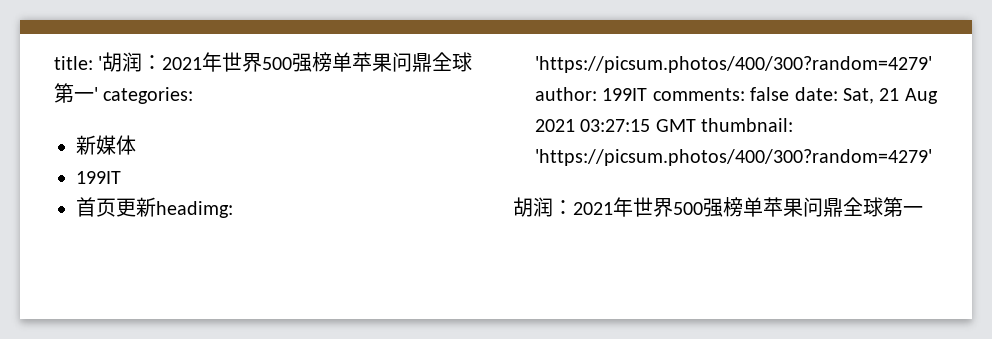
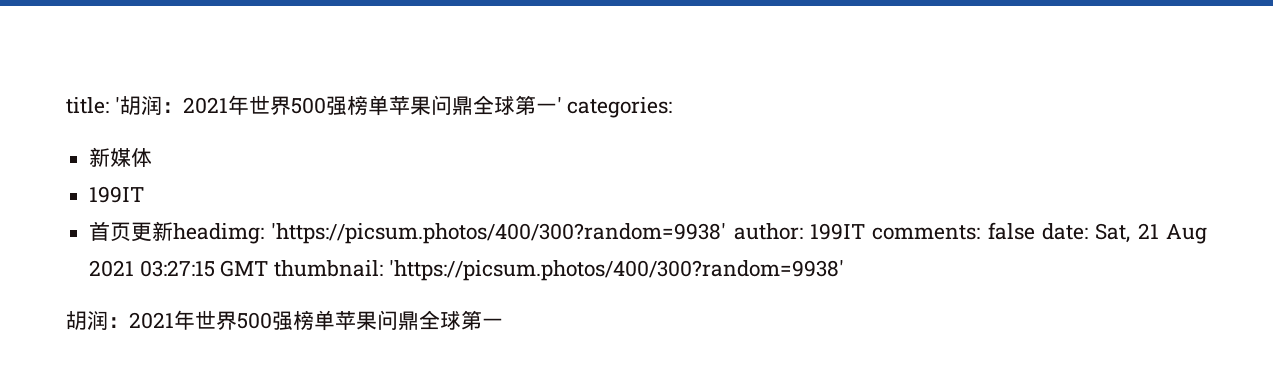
[535,56,932,73] 'https://picsum.photos/400/300?random=4279' -> [271,223,727,244] 'https://picsum.photos/400/300?random=9938'
[535,149,932,166] 'https://picsum.photos/400/300?random=4279' -> [388,260,844,281] 'https://picsum.photos/400/300?random=9938'

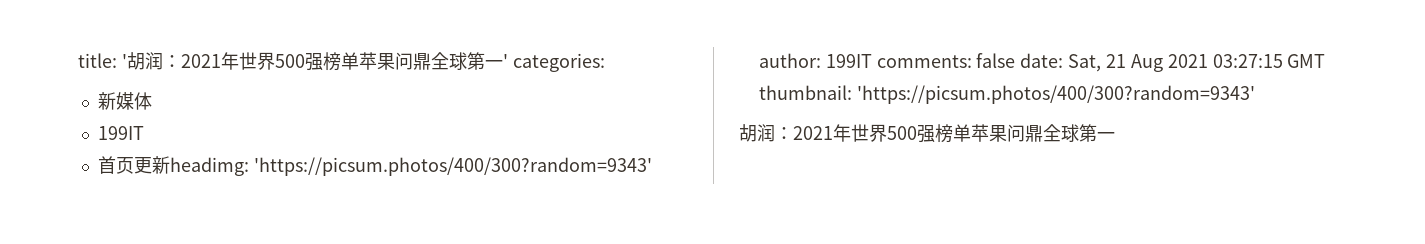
[271,223,727,244] 'https://picsum.photos/400/300?random=9938' -> [253,157,652,176] 'https://picsum.photos/400/300?random=9343'
[388,260,844,281] 'https://picsum.photos/400/300?random=9938' -> [856,85,1255,104] 'https://picsum.photos/400/300?random=9343'

